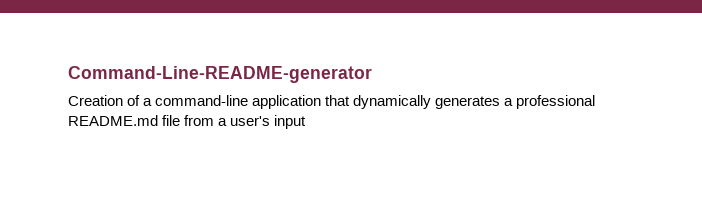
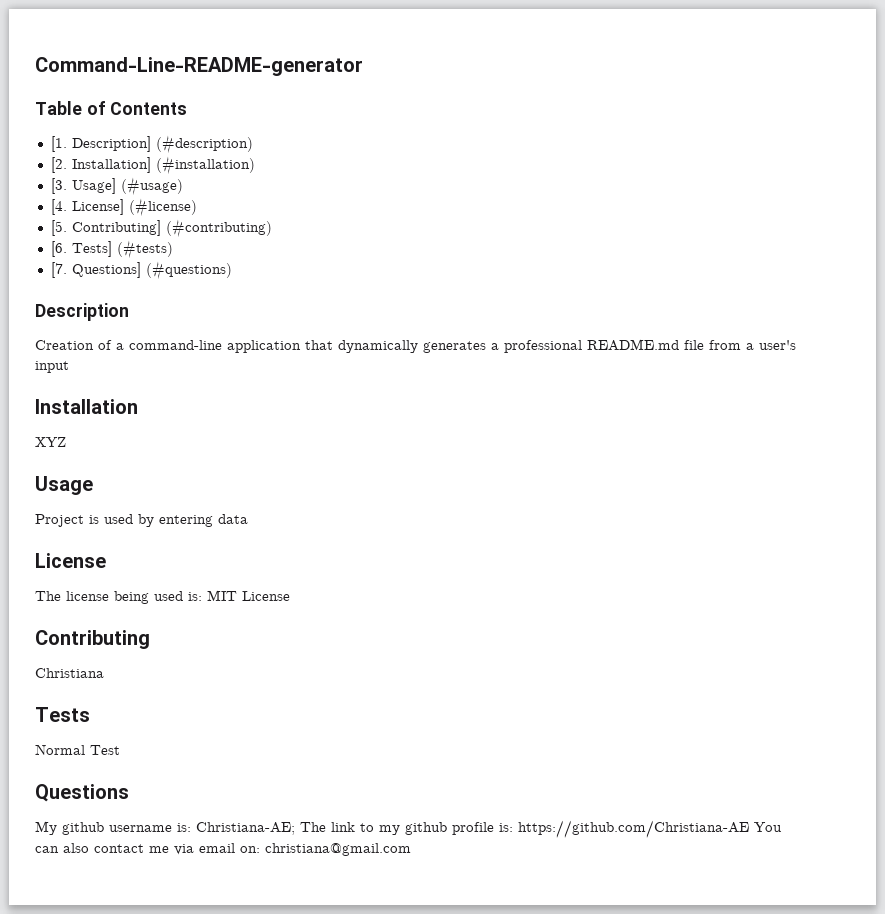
(372, 74) none -> [35,101,188,115] [50,135,253,154] [50,156,255,175] [50,177,183,196] [50,198,197,217] [50,219,272,238] [50,240,173,259] [50,261,232,280] [35,303,129,321] // Table of Contents // [1. Description] (#description) // [2. Installation] (#installation) // [3. Usage] (#usage) // [4. License] (#license) // [5. Contributing] (#contributing) // [6. Tests] (#tests) // [7. Questions] (#questions) // Description
(307, 122) none -> [35,399,138,414] [35,437,66,447] [35,476,93,495] [35,514,248,527] [35,553,106,568] [35,590,290,604] [35,630,150,649] [35,668,104,678] [35,707,90,722] [35,744,120,755] [35,784,129,802] [35,820,782,838] [35,843,411,856] // Installation // XYZ // Usage // Project is used by entering data // License // The license being used is: MIT License // Contributing // Christiana // Tests // Normal Test // Questions // My github username is: Christiana-AE; The link to my github profile is: https://github.com/Christiana-AE You can also contact me via email on: christiana@gmail.com

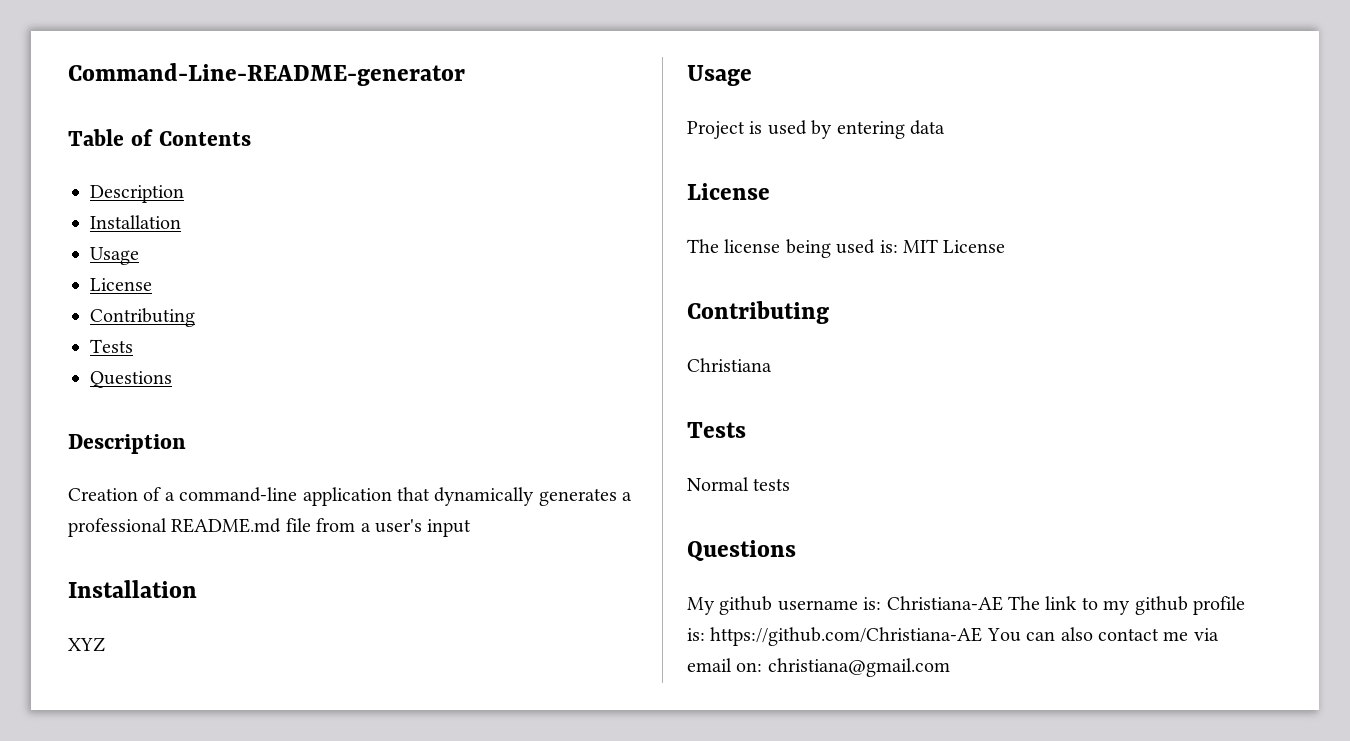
[50,135,253,154] [50,156,255,175] [50,177,183,196] [50,198,197,217] [50,219,272,238] [50,240,173,259] [50,261,232,280] [1. Description] (#description) // [2. Installation] (#installation) // [3. Usage] (#usage) // [4. License] (#license) // [5. Contributing] (#contributing) // [6. Tests] (#tests) // [7. Questions] (#questions) -> [90,185,184,203] [90,215,181,229] [90,247,139,265] [90,278,152,291] [90,308,195,327] [90,339,133,353] [90,371,172,388] Description // Installation // Usage // License // Contributing // Tests // Questions
[90,745,120,755] Test -> [753,478,791,491] tests
[196,822,295,835] Christiana-AE; -> [886,596,1003,611] Christiana-AE

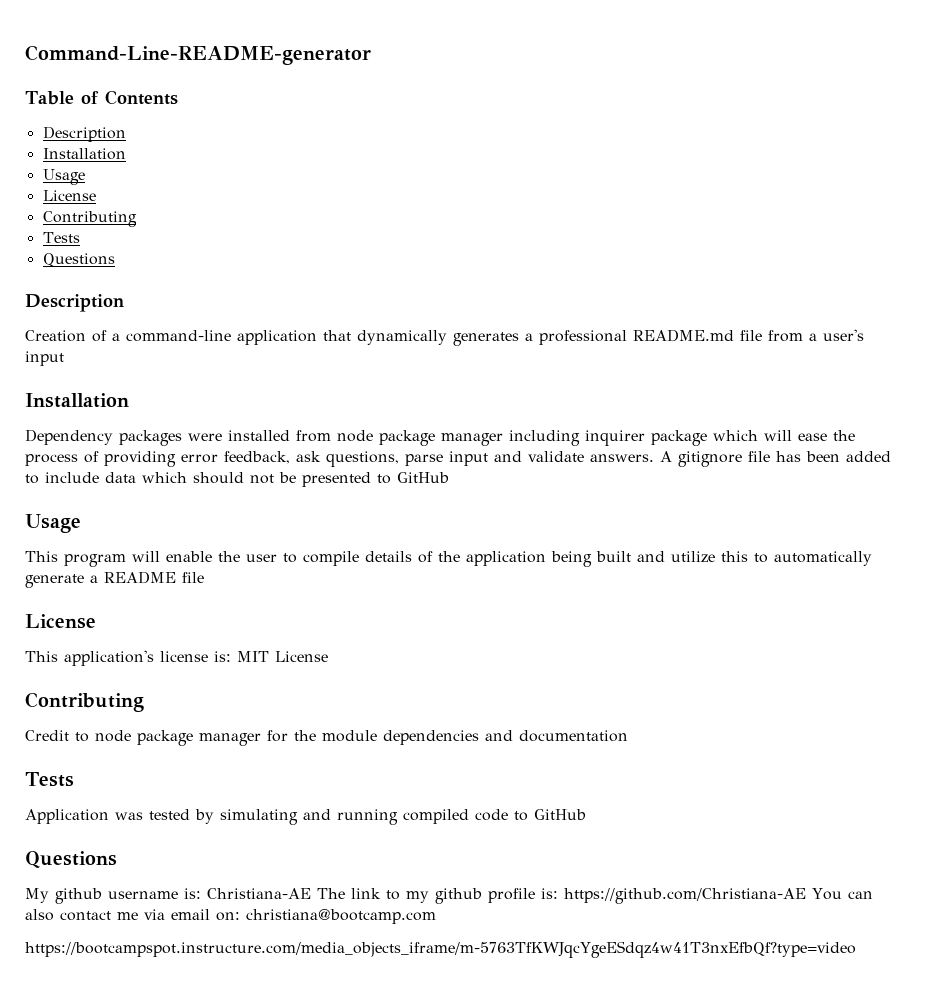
[68,637,105,652] [687,65,752,86] [687,120,945,139] [687,183,770,200] [687,239,1006,258] [687,301,829,324] [687,358,772,372] [687,422,746,438] [687,477,791,491] XYZ // Usage // Project is used by entering data // License // The license being used is: MIT License // Contributing // Christiana // Tests // Normal tests -> [25,429,855,446] [25,451,891,467] [25,472,449,487] [25,514,81,533] [25,551,872,567] [25,571,204,588] [25,614,96,629] [25,650,328,666] [25,692,144,712] [25,730,628,746] [25,772,74,787] [25,809,586,825] Dependency packages were installed from node package manager including inquirer package which will ease the process of providing error feedback, ask questions, parse input and validate answers. A gitignore file has been added to include data which should not be presented to GitHub // Usage // This program will enable the user to compile details of the application being built and utilize this to automatically generate a README file // License // This application's license is: MIT License // Contributing // Credit to node package manager for the module dependencies and documentation // Tests // Application was tested by simulating and running compiled code to GitHub
[767,658,950,677] christiana@gmail.com -> [246,909,436,924] [25,941,856,958] christiana@bootcamp.com // https://bootcampspot.instructure.com/media_objects_iframe/m-5763TfKWJqcYgeESdqz4w41T3nxEfbQf?type=video

